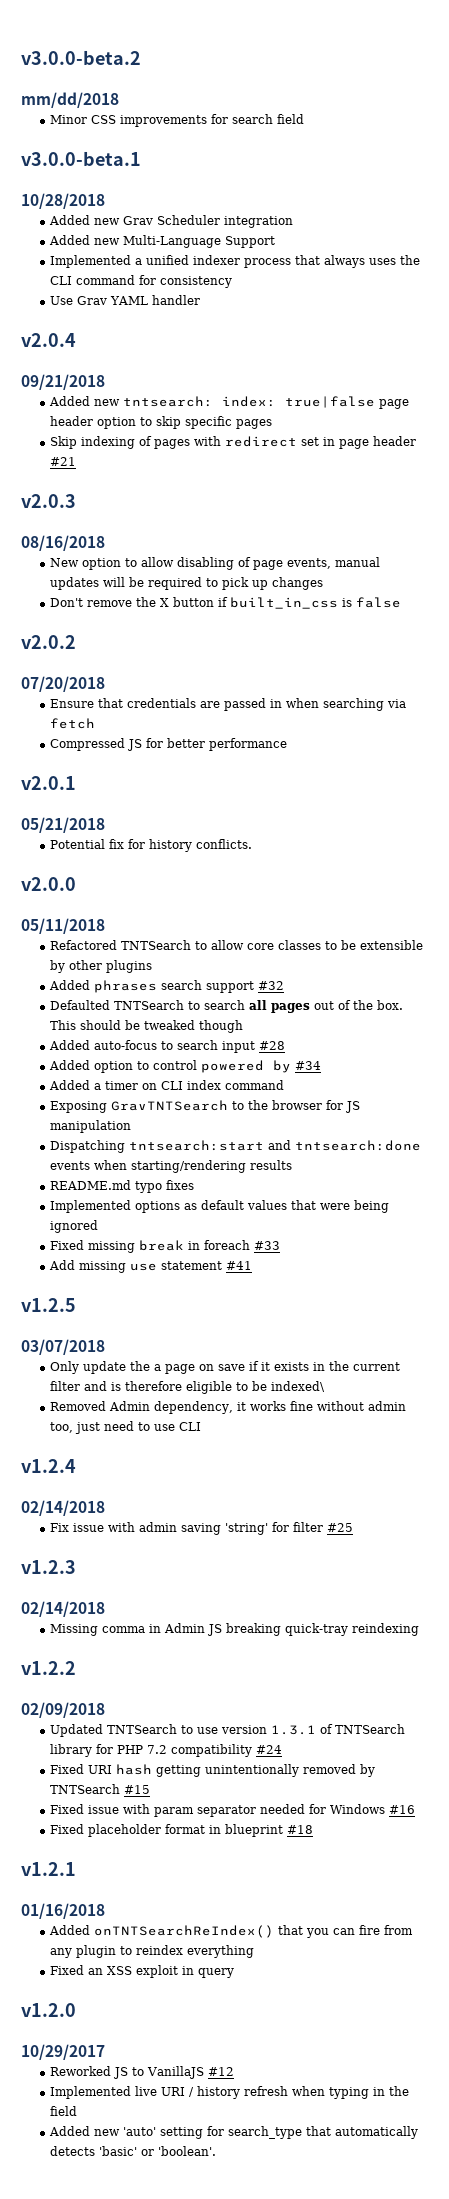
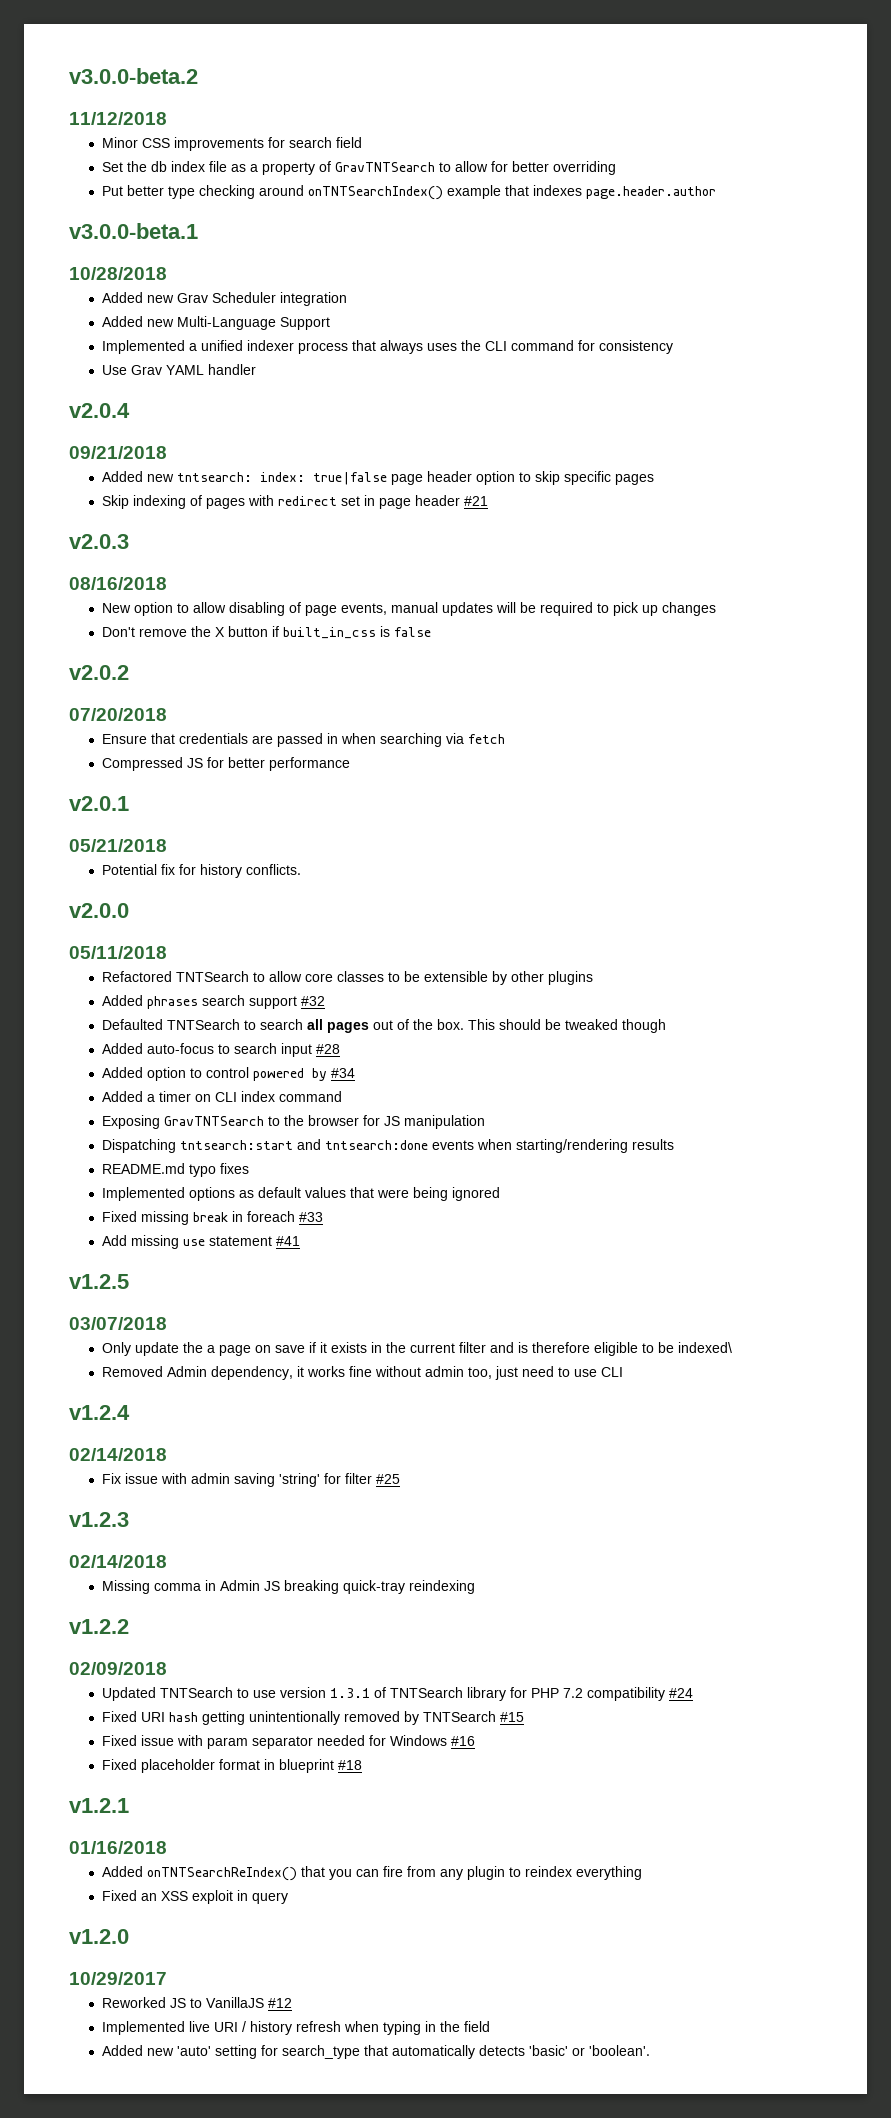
[21,92,119,108] mm/dd/2018 -> [69,112,167,125] 11/12/2018
(305, 119) none -> [101,161,616,175] [101,185,716,200] // Set the db index file as a property of GravTNTSearch to allow for better overriding // Put better type checking around onTNTSearchIndex() example that indexes page.header.author

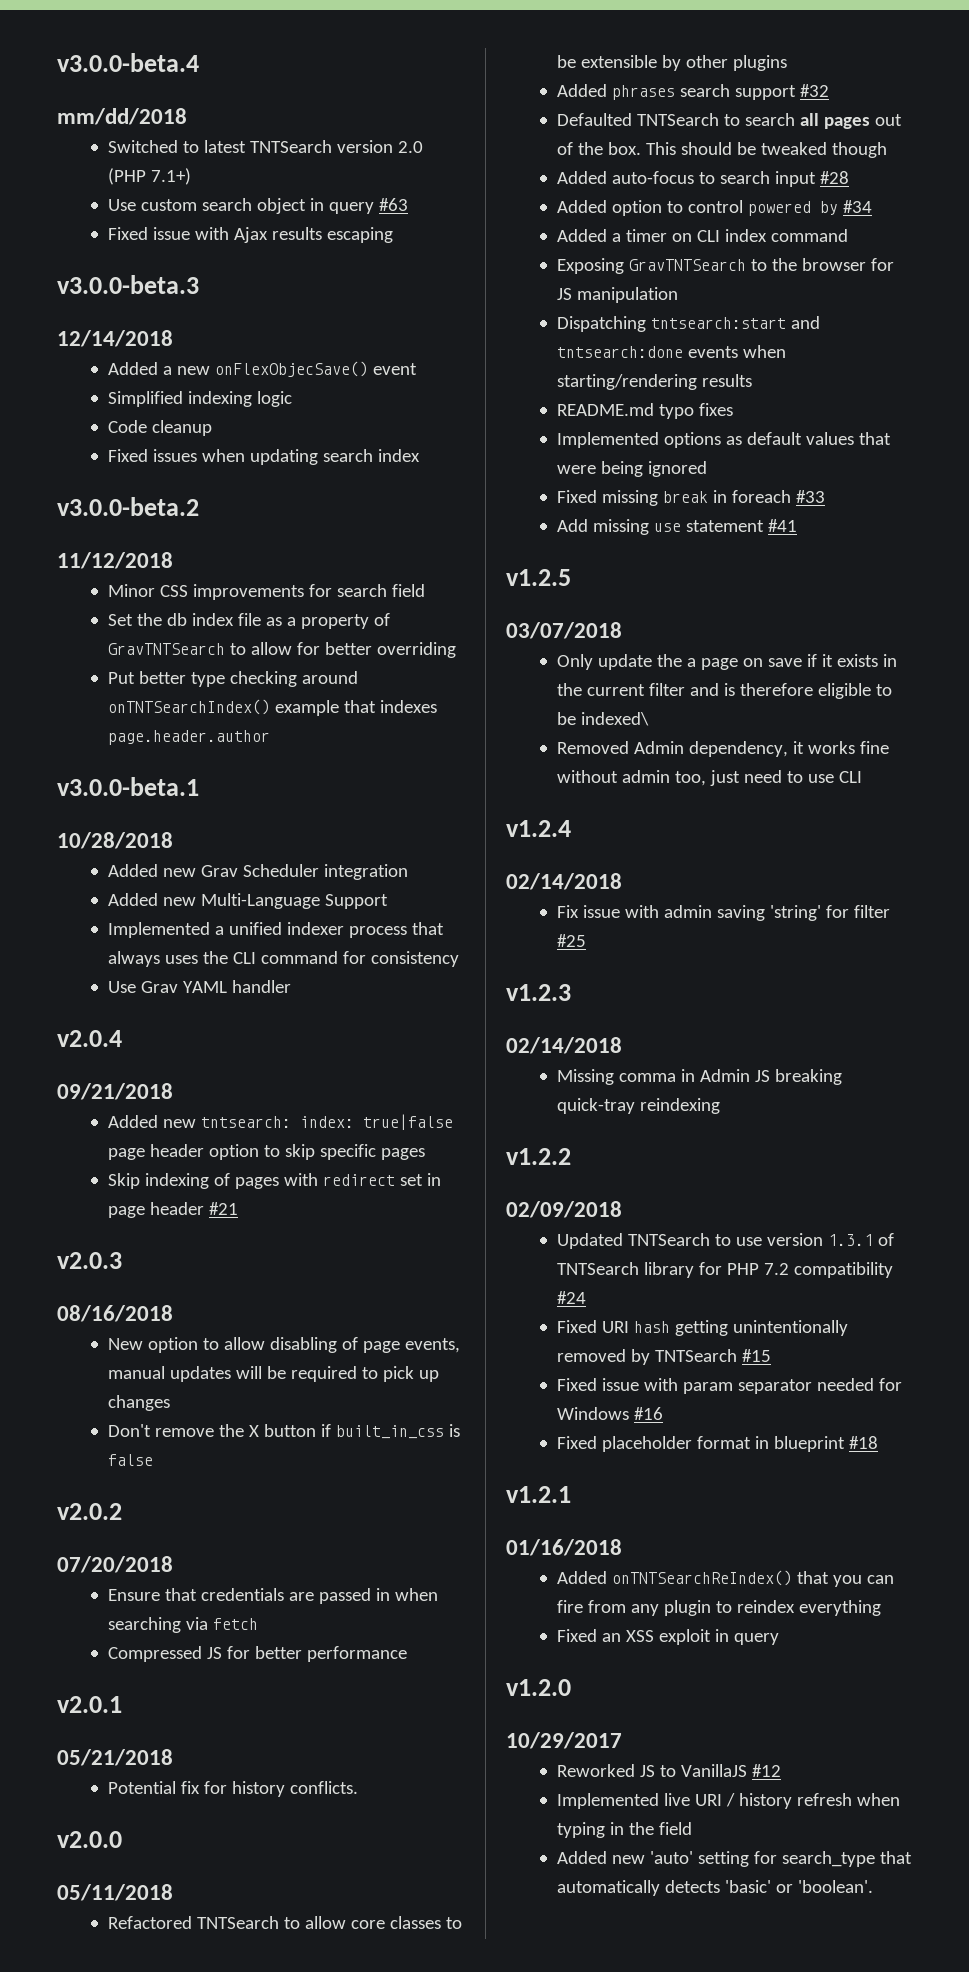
(69, 76) none -> [57,53,199,72] [57,108,187,125] [107,140,423,153] [107,168,191,185] [107,198,408,214] [107,227,393,243] [57,275,199,294] [57,330,173,347] [107,361,417,377] [107,391,292,407] [107,420,212,436] [107,449,420,465] v3.0.0-beta.4 // mm/dd/2018 // Switched to latest TNTSearch version 2.0 (PHP 7.1+) // Use custom search object in query #63 // Fixed issue with Ajax results escaping // v3.0.0-beta.3 // 12/14/2018 // Added a new onFlexObjecSave() event // Simplified indexing logic // Code cleanup // Fixed issues when updating search index //

